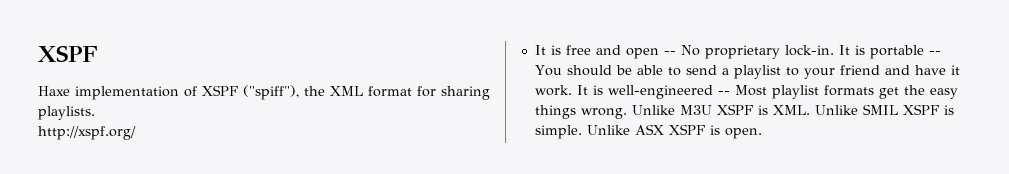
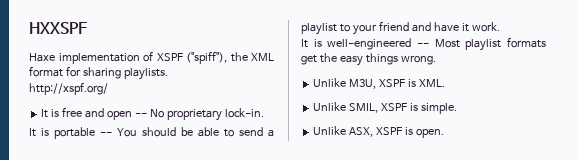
[38,45,98,62] XSPF -> [29,22,87,34] HXXSPF
(834, 50) none -> (264, 113) //
(572, 90) none -> (500, 27) //
[631,105,712,115] Unlike M3U -> [313,78,377,89] // Unlike M3U,
[814,104,898,115] Unlike SMIL -> [313,102,379,113] // Unlike SMIL,
[586,124,664,135] Unlike ASX -> [313,126,374,137] // Unlike ASX,

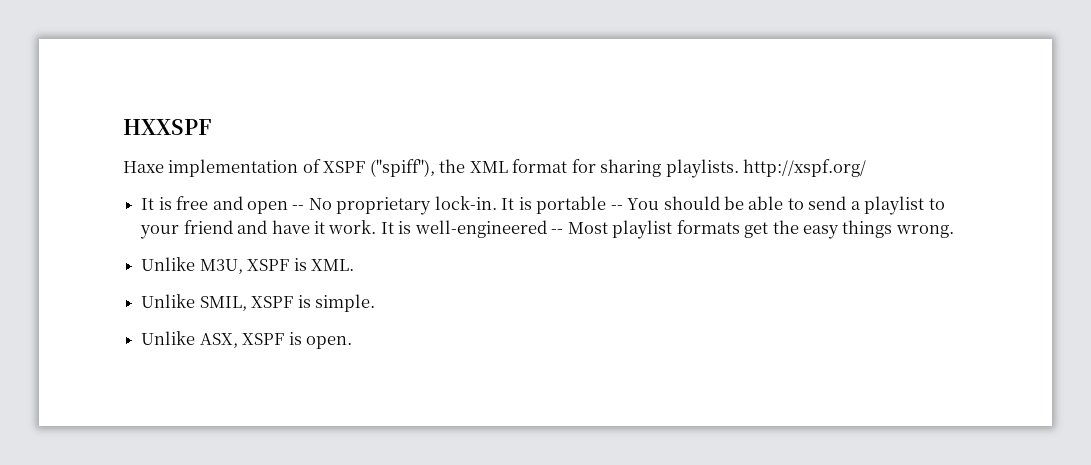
(168, 74) // -> (739, 168) none
(264, 113) // -> (497, 203) none
(500, 27) // -> (377, 227) none

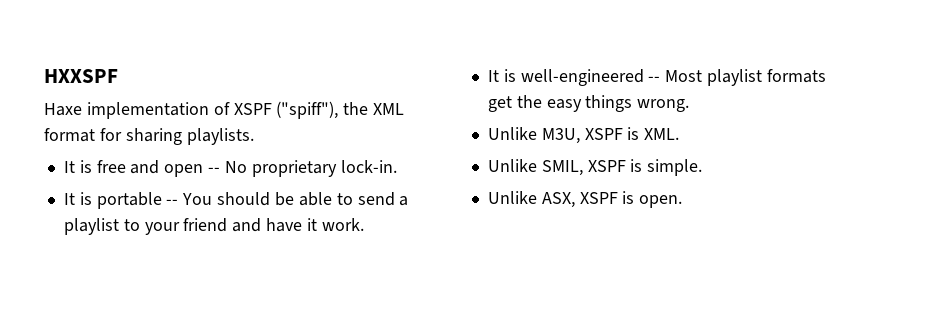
[743,159,867,177] http://xspf.org/ -> (254, 136) none
(497, 203) none -> (397, 166) //
(377, 227) none -> (364, 224) //

